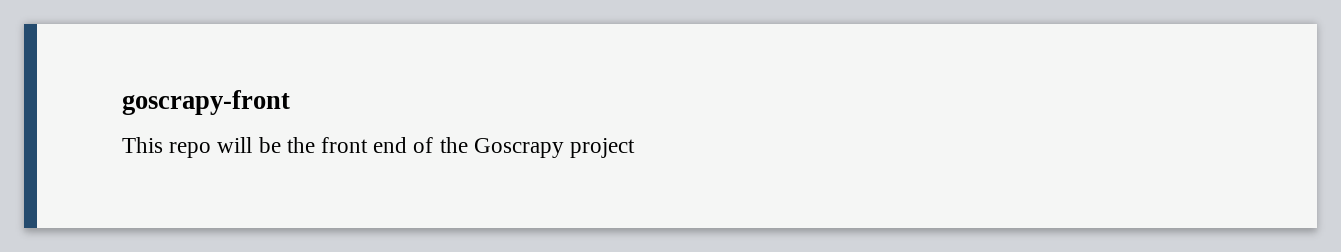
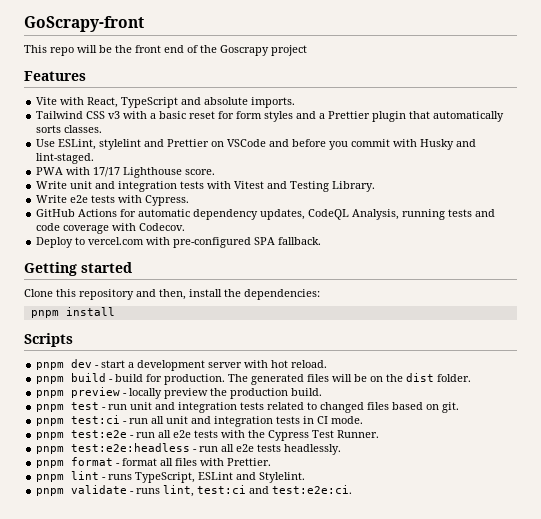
[122,90,290,115] goscrapy-front -> [24,16,144,32] GoScrapy-front
(636, 148) none -> [24,71,86,81] [36,97,296,108] [36,111,505,122] [36,125,103,133] [36,139,477,150] [36,153,95,164] [36,167,216,178] [36,181,376,192] [36,195,190,206] [36,209,496,220] [36,223,186,234] [36,237,322,248] [24,262,132,276] [24,289,320,300] [30,307,115,318] [24,333,73,347] [36,359,328,371] [36,373,472,385] [36,387,323,399] [36,402,460,413] [36,415,364,427] [36,430,380,441] [36,443,342,455] [36,457,272,468] [36,471,306,483] [36,485,353,497] // Features // Vite with React, TypeScript and absolute imports. // Tailwind CSS v3 with a basic reset for form styles and a Prettier plugin that automatically sorts classes. // Use ESLint, stylelint and Prettier on VSCode and before you commit with Husky and lint-staged. // PWA with 17/17 Lighthouse score. // Write unit and integration tests with Vitest and Testing Library. // Write e2e tests with Cypress. // GitHub Actions for automatic dependency updates, CodeQL Analysis, running tests and code coverage with Codecov. // Deploy to vercel.com with pre-configured SPA fallback. // Getting started // Clone this repository and then, install the dependencies: // pnpm install // Scripts // pnpm dev - start a development server with hot reload. // pnpm build - build for production. The generated files will be on the dist folder. // pnpm preview - locally preview the production build. // pnpm test - run unit and integration tests related to changed files based on git. // pnpm test:ci - run all unit and integration tests in CI mode. // pnpm test:e2e - run all e2e tests with the Cypress Test Runner. // pnpm test:e2e:headless - run all e2e tests headlessly. // pnpm format - format all files with Prettier. // pnpm lint - runs TypeScript, ESLint and Stylelint. // pnpm validate - runs lint, test:ci and test:e2e:ci.

